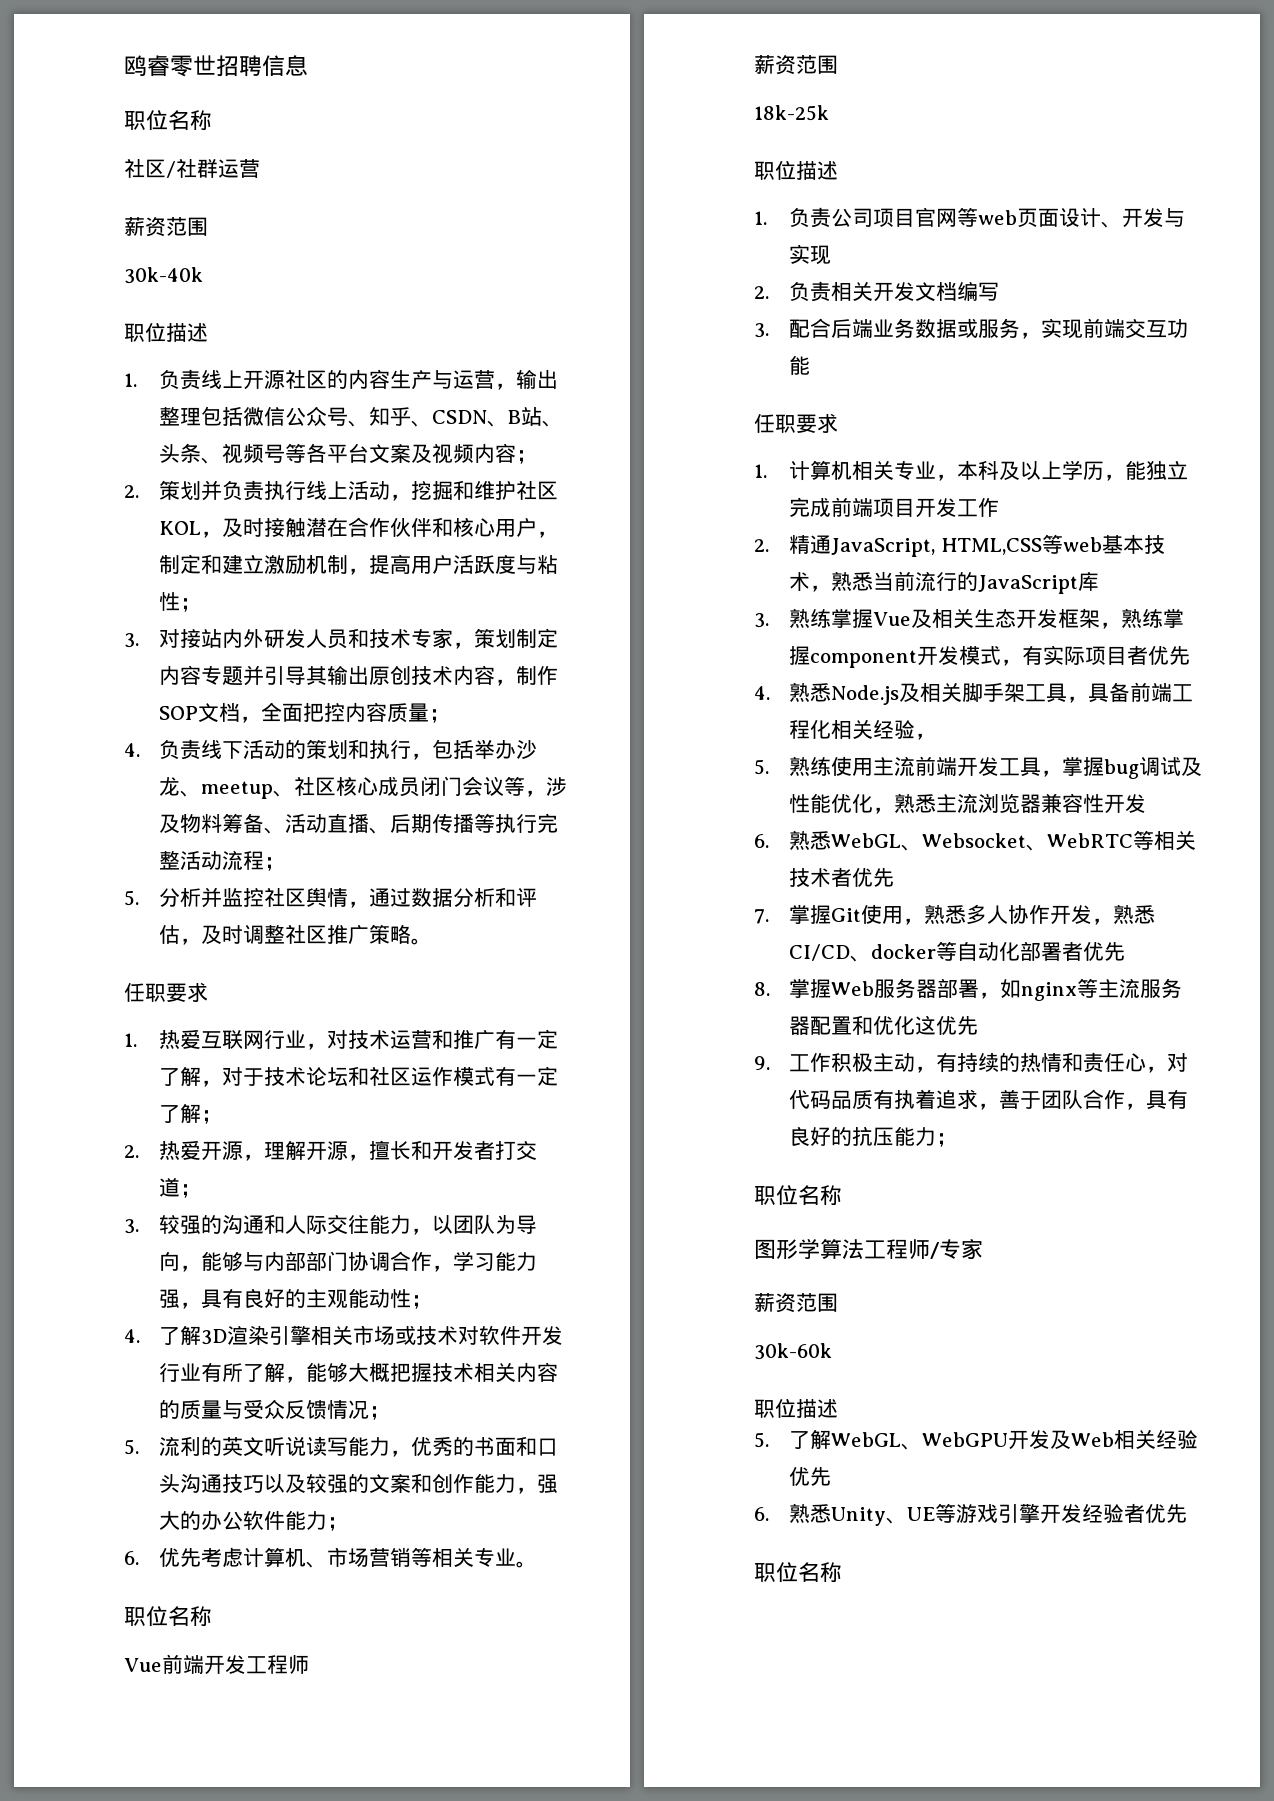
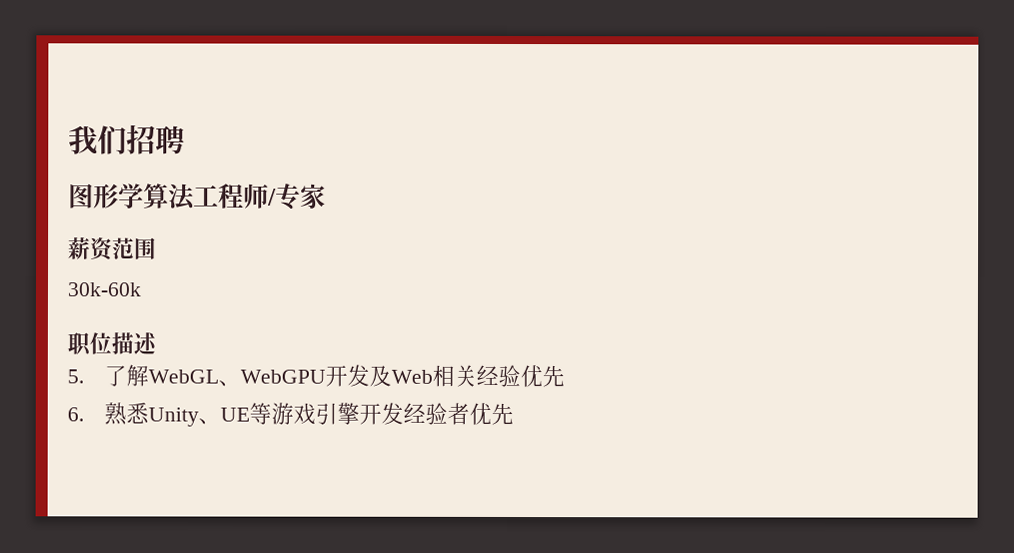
[124,55,216,77] 鸥睿零世 -> [68,125,127,155] 我们
[262,55,308,77] [124,110,212,131] [124,158,260,178] [124,217,208,237] [124,267,203,284] [124,322,208,342] [124,369,559,390] [159,406,564,427] [159,443,538,464] [124,480,559,501] [159,517,559,538] [159,554,559,575] [159,592,202,612] [124,628,559,649] [159,665,559,686] [159,702,451,723] [124,739,538,760] [159,776,568,799] [159,813,559,834] [159,850,286,871] [124,887,538,908] [159,924,433,945] [124,982,208,1002] [124,1029,559,1050] [159,1066,559,1087] [159,1103,223,1124] [124,1140,538,1161] [159,1178,202,1198] [124,1214,538,1235] [159,1251,538,1272] [159,1288,433,1309] [124,1325,564,1346] [159,1362,559,1383] [159,1399,391,1420] [124,1436,559,1457] [159,1473,559,1494] [159,1510,349,1531] [124,1547,538,1568] [124,1606,212,1627] [124,1654,309,1675] [754,55,838,75] [754,105,829,121] [754,160,838,180] [754,207,1186,228] [789,244,832,265] [754,281,1000,302] [754,318,1189,339] [789,355,811,375] [754,413,838,433] [754,460,1189,481] [789,497,1000,518] [754,534,1165,557] [789,571,1100,594] [754,608,1185,629] [789,645,1191,668] [754,682,1194,705] [789,719,937,740] [754,756,1203,779] [789,793,1147,814] [754,830,1197,851] [789,867,895,887] [754,904,1156,925] [789,941,1126,962] [754,978,1183,1001] [789,1015,979,1035] [754,1052,1189,1073] [789,1089,1189,1110] [789,1126,958,1147] [754,1185,842,1206] 信息 // 职位名称 // 社区/社群运营 // 薪资范围 // 30k-40k // 职位描述 // 1.负责线上开源社区的内容生产与运营，输出整理包括微信公众号、知乎、CSDN、B站、头条、视频号等各平台文案及视频内容； // 2.策划并负责执行线上活动，挖掘和维护社区KOL，及时接触潜在合作伙伴和核心用户，制定和建立激励机制，提高用户活跃度与粘性； // 3.对接站内外研发人员和技术专家，策划制定内容专题并引导其输出原创技术内容，制作SOP文档，全面把控内容质量； // 4.负责线下活动的策划和执行，包括举办沙龙、meetup、社区核心成员闭门会议等，涉及物料筹备、活动直播、后期传播等执行完整活动流程； // 5.分析并监控社区舆情，通过数据分析和评估，及时调整社区推广策略。 // 任职要求 // 1.热爱互联网行业，对技术运营和推广有一定了解，对于技术论坛和社区运作模式有一定了解； // 2.热爱开源，理解开源，擅长和开发者打交道； // 3.较强的沟通和人际交往能力，以团队为导向，能够与内部部门协调合作，学习能力强，具有良好的主观能动性； // 4.了解3D渲染引擎相关市场或技术对软件开发行业有所了解，能够大概把握技术相关内容的质量与受众反馈情况； // 5.流利的英文听说读写能力，优秀的书面和口头沟通技巧以及较强的文案和创作能力，强大的办公软件能力； // 6.优先考虑计算机、市场营销等相关专业。 // 职位名称 // Vue前端开发工程师 // 薪资范围 // 18k-25k // 职位描述 // 1.负责公司项目官网等web页面设计、开发与实现 // 2.负责相关开发文档编写 // 3.配合后端业务数据或服务，实现前端交互功能 // 任职要求 // 1.计算机相关专业，本科及以上学历，能独立完成前端项目开发工作 // 2.精通JavaScript, HTML,CSS等web基本技术，熟悉当前流行的JavaScript库 // 3.熟练掌握Vue及相关生态开发框架，熟练掌握component开发模式，有实际项目者优先 // 4.熟悉Node.js及相关脚手架工具，具备前端工程化相关经验， // 5.熟练使用主流前端开发工具，掌握bug调试及性能优化，熟悉主流浏览器兼容性开发 // 6.熟悉WebGL、Websocket、WebRTC等相关技术者优先 // 7.掌握Git使用，熟悉多人协作开发，熟悉CI/CD、docker等自动化部署者优先 // 8.掌握Web服务器部署，如nginx等主流服务器配置和优化这优先 // 9.工作积极主动，有持续的热情和责任心，对代码品质有执着追求，善于团队合作，具有良好的抗压能力； // 职位名称 -> (185, 140) none
[754,1562,842,1583] // 职位名称 -> (515, 414) none

